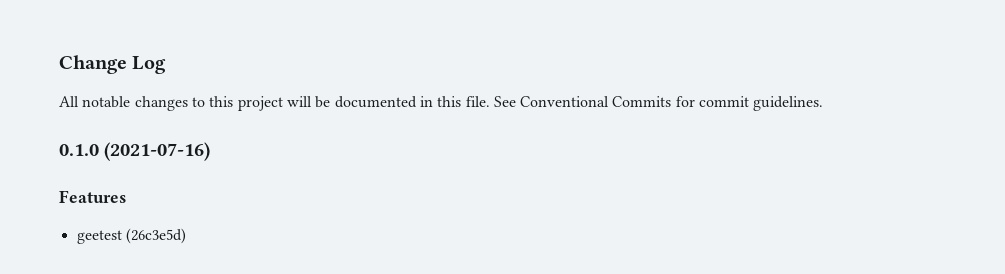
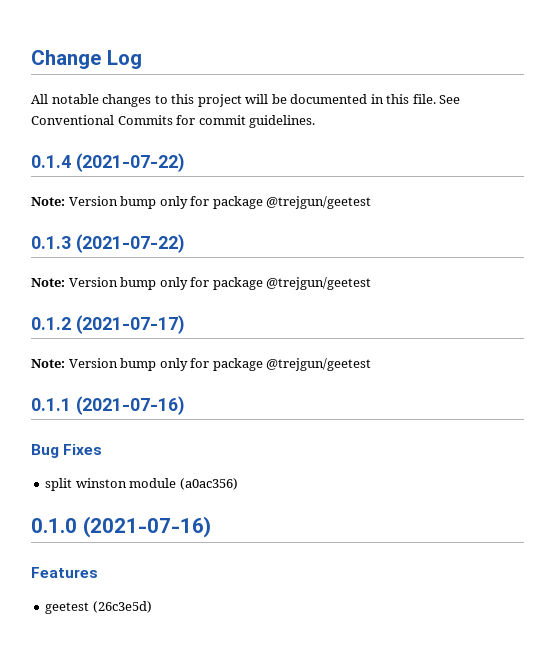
(824, 103) none -> [31,153,185,172] [31,196,372,209] [31,234,185,253] [31,277,372,290] [31,315,185,334] [31,358,372,371] [31,396,185,415] [31,444,103,458] [45,478,238,491] // 0.1.4 (2021-07-22) // Note: Version bump only for package @trejgun/geetest // 0.1.3 (2021-07-22) // Note: Version bump only for package @trejgun/geetest // 0.1.2 (2021-07-17) // Note: Version bump only for package @trejgun/geetest // 0.1.1 (2021-07-16) // Bug Fixes // split winston module (a0ac356)

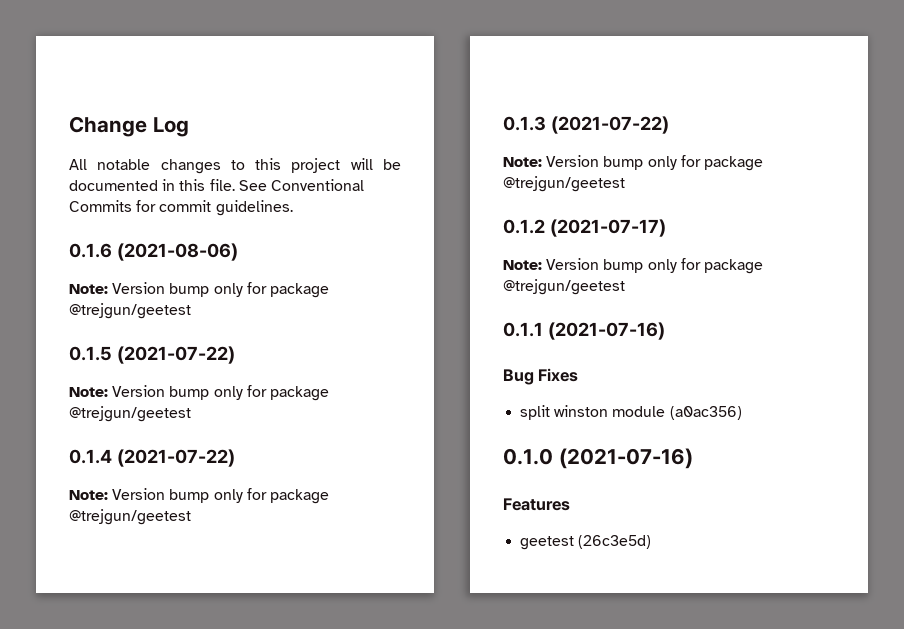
(316, 121) none -> [69,243,238,261] [69,282,329,298] [69,303,191,319] [69,346,235,364] [69,385,329,401] [69,406,191,422] // 0.1.6 (2021-08-06) // Note: Version bump only for package @trejgun/geetest // 0.1.5 (2021-07-22) // Note: Version bump only for package @trejgun/geetest

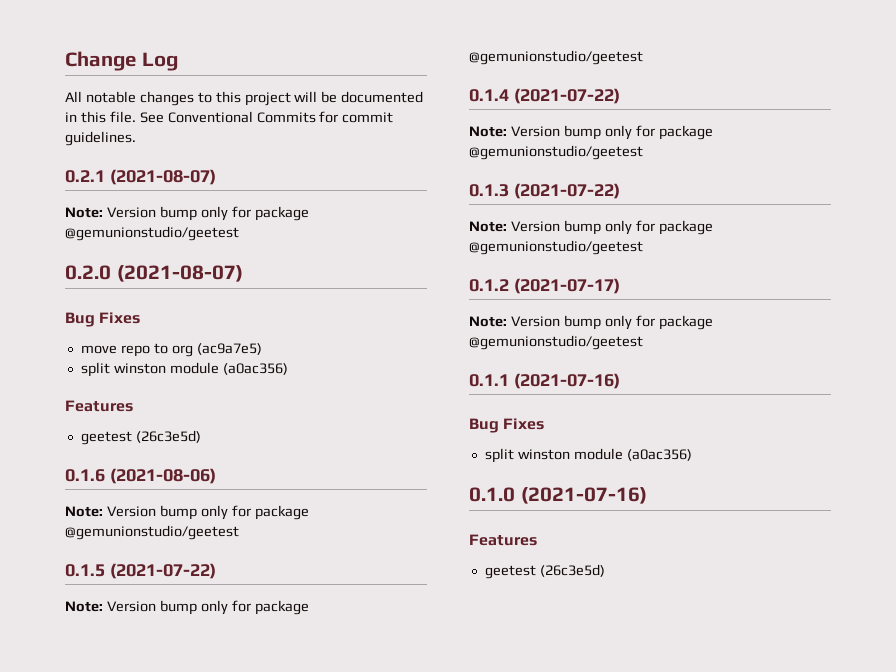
(293, 208) none -> [65,169,216,185] [65,206,309,221] [65,226,239,241] [65,265,243,282] [65,312,141,327] [80,343,262,357] [80,362,288,377] [65,400,133,412] [80,430,201,445] // 0.2.1 (2021-08-07) // Note: Version bump only for package @gemunionstudio/geetest // 0.2.0 (2021-08-07) // Bug Fixes // move repo to org (ac9a7e5) // split winston module (a0ac356) // Features // geetest (26c3e5d)
[69,303,191,319] @trejgun/geetest -> [65,525,239,540] @gemunionstudio/geetest
[69,406,191,422] @trejgun/geetest -> [469,50,643,65] @gemunionstudio/geetest
[69,509,191,525] @trejgun/geetest -> [469,145,643,160] @gemunionstudio/geetest
[503,176,625,192] @trejgun/geetest -> [469,240,643,255] @gemunionstudio/geetest
[503,279,625,295] @trejgun/geetest -> [469,335,643,350] @gemunionstudio/geetest

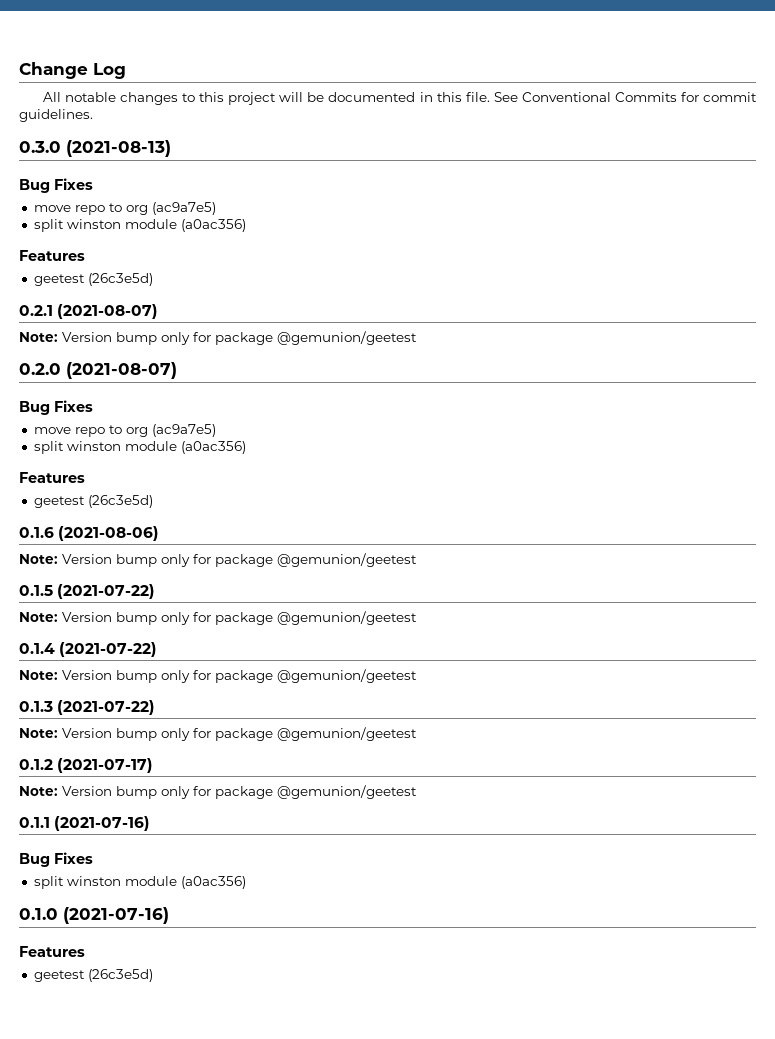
(136, 138) none -> [19,140,171,157] [19,178,93,193] [33,202,216,215] [33,219,246,232] [19,250,85,261] [33,273,153,286] // 0.3.0 (2021-08-13) // Bug Fixes // move repo to org (ac9a7e5) // split winston module (a0ac356) // Features // geetest (26c3e5d)
[65,226,239,241] @gemunionstudio/geetest -> [277,331,417,345] @gemunion/geetest
[65,525,239,540] @gemunionstudio/geetest -> [277,553,417,567] @gemunion/geetest
[469,50,643,65] @gemunionstudio/geetest -> [277,611,417,625] @gemunion/geetest
[469,145,643,160] @gemunionstudio/geetest -> [277,669,417,683] @gemunion/geetest
[469,240,643,255] @gemunionstudio/geetest -> [277,727,417,741] @gemunion/geetest
[469,335,643,350] @gemunionstudio/geetest -> [277,785,417,799] @gemunion/geetest

